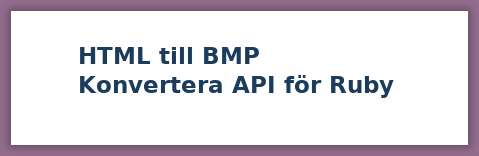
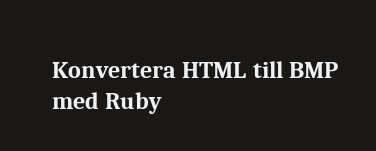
(78, 55) none -> [52,62,176,78] Konvertera
[78,75,322,93] Konvertera API för -> [52,92,99,109] med

